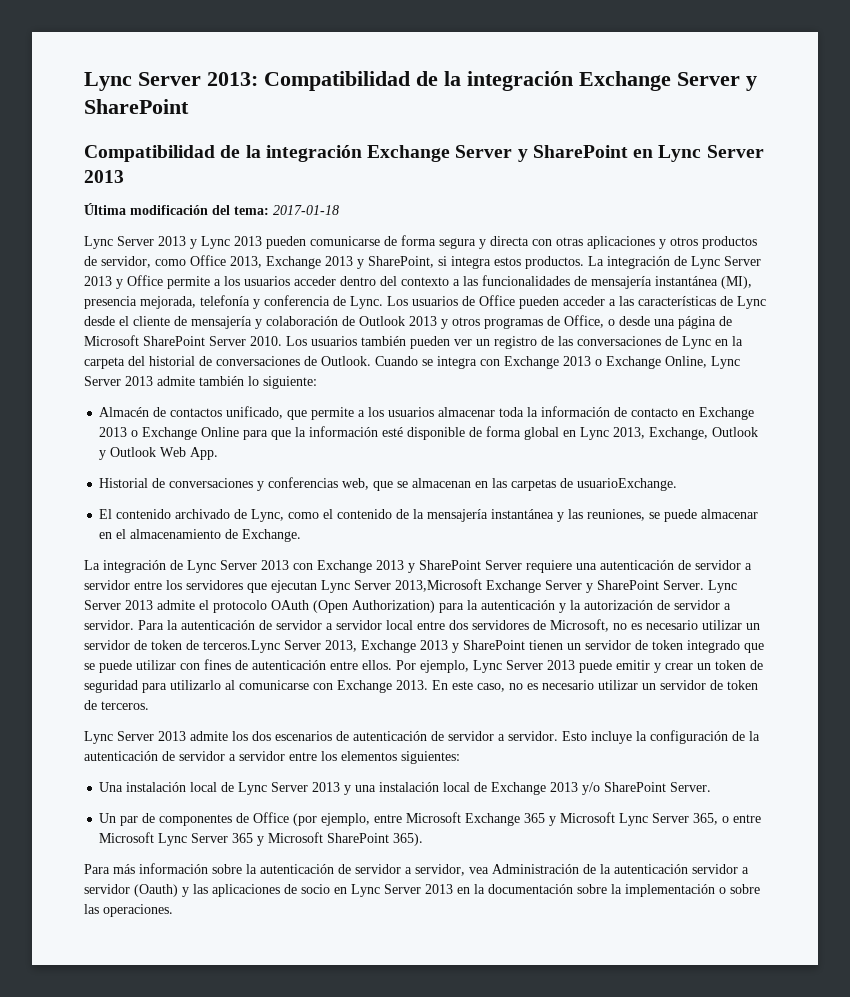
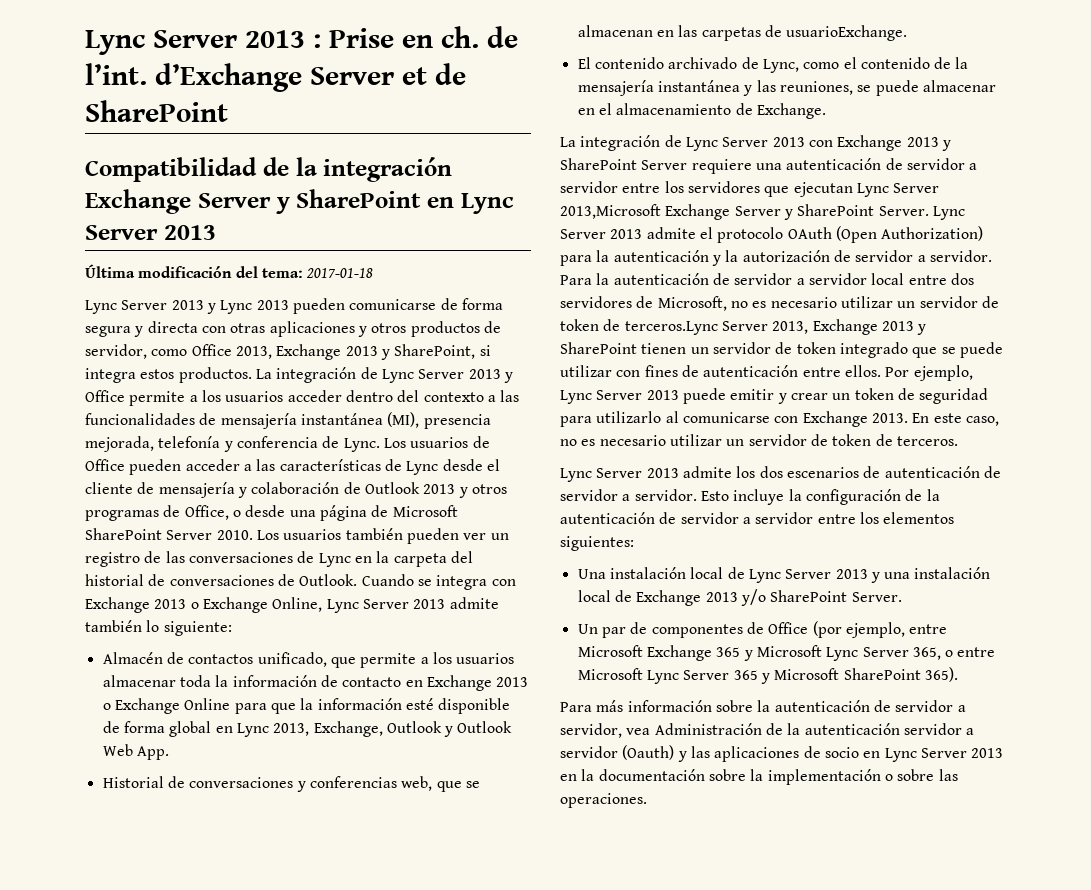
[84,71,757,91] Lync Server 2013: Compatibilidad de la integración Exchange Server y -> [85,26,518,55] [85,63,466,92] Lync Server 2013 : Prise en ch. de l’int. d’Exchange Server et de

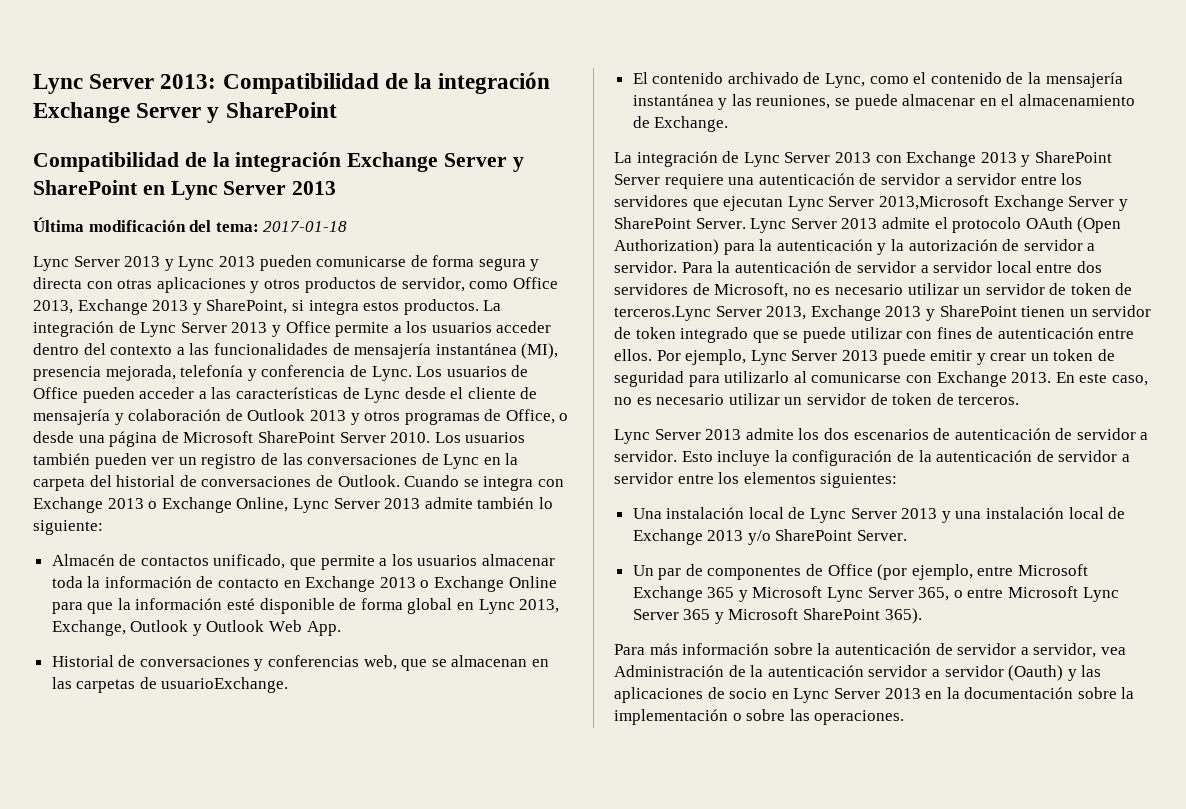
[85,26,518,55] [85,63,466,92] Lync Server 2013 : Prise en ch. de l’int. d’Exchange Server et de -> [33,72,551,94] [33,102,220,123] Lync Server 2013: Compatibilidad de la integración Exchange Server y

